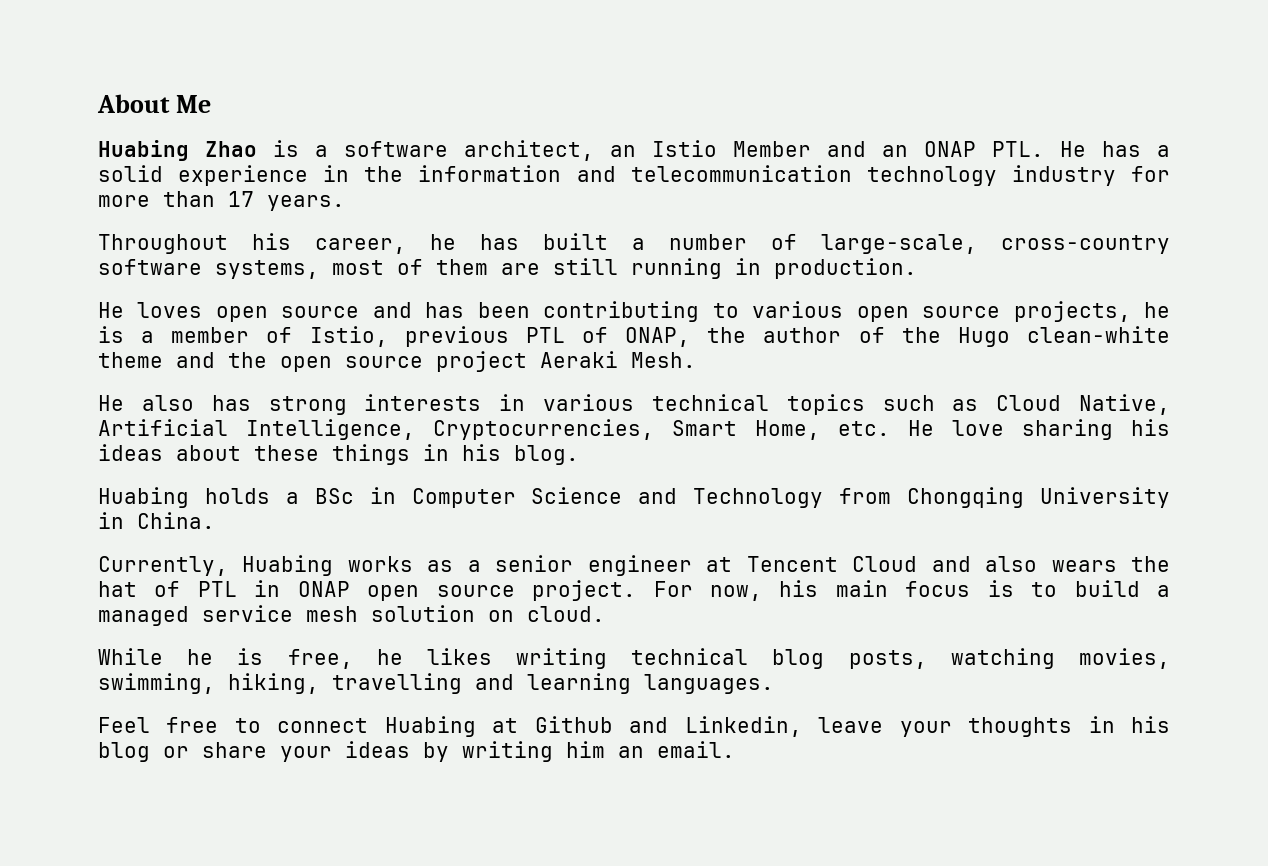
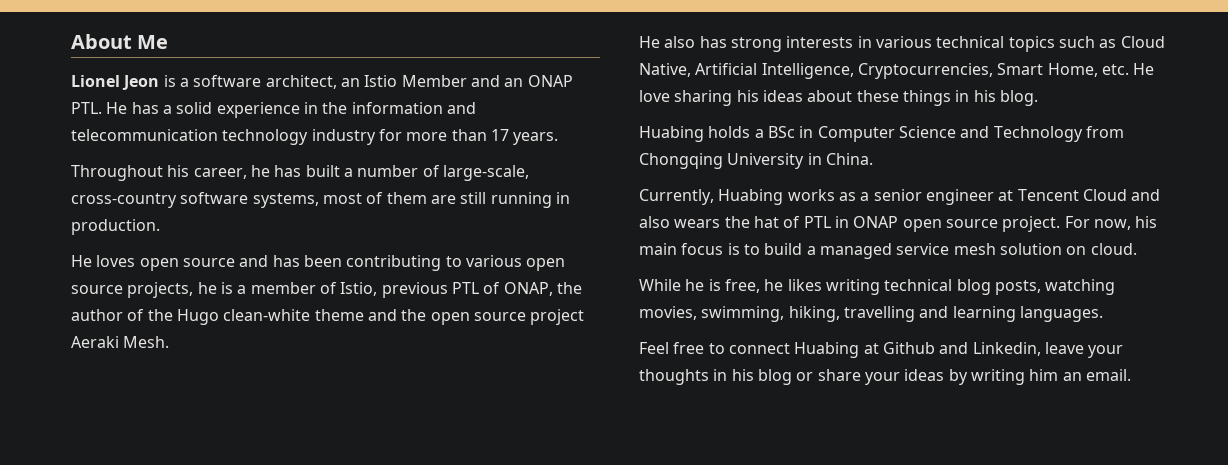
[98,140,257,161] Huabing Zhao -> [71,75,160,90] Lionel Jeon

